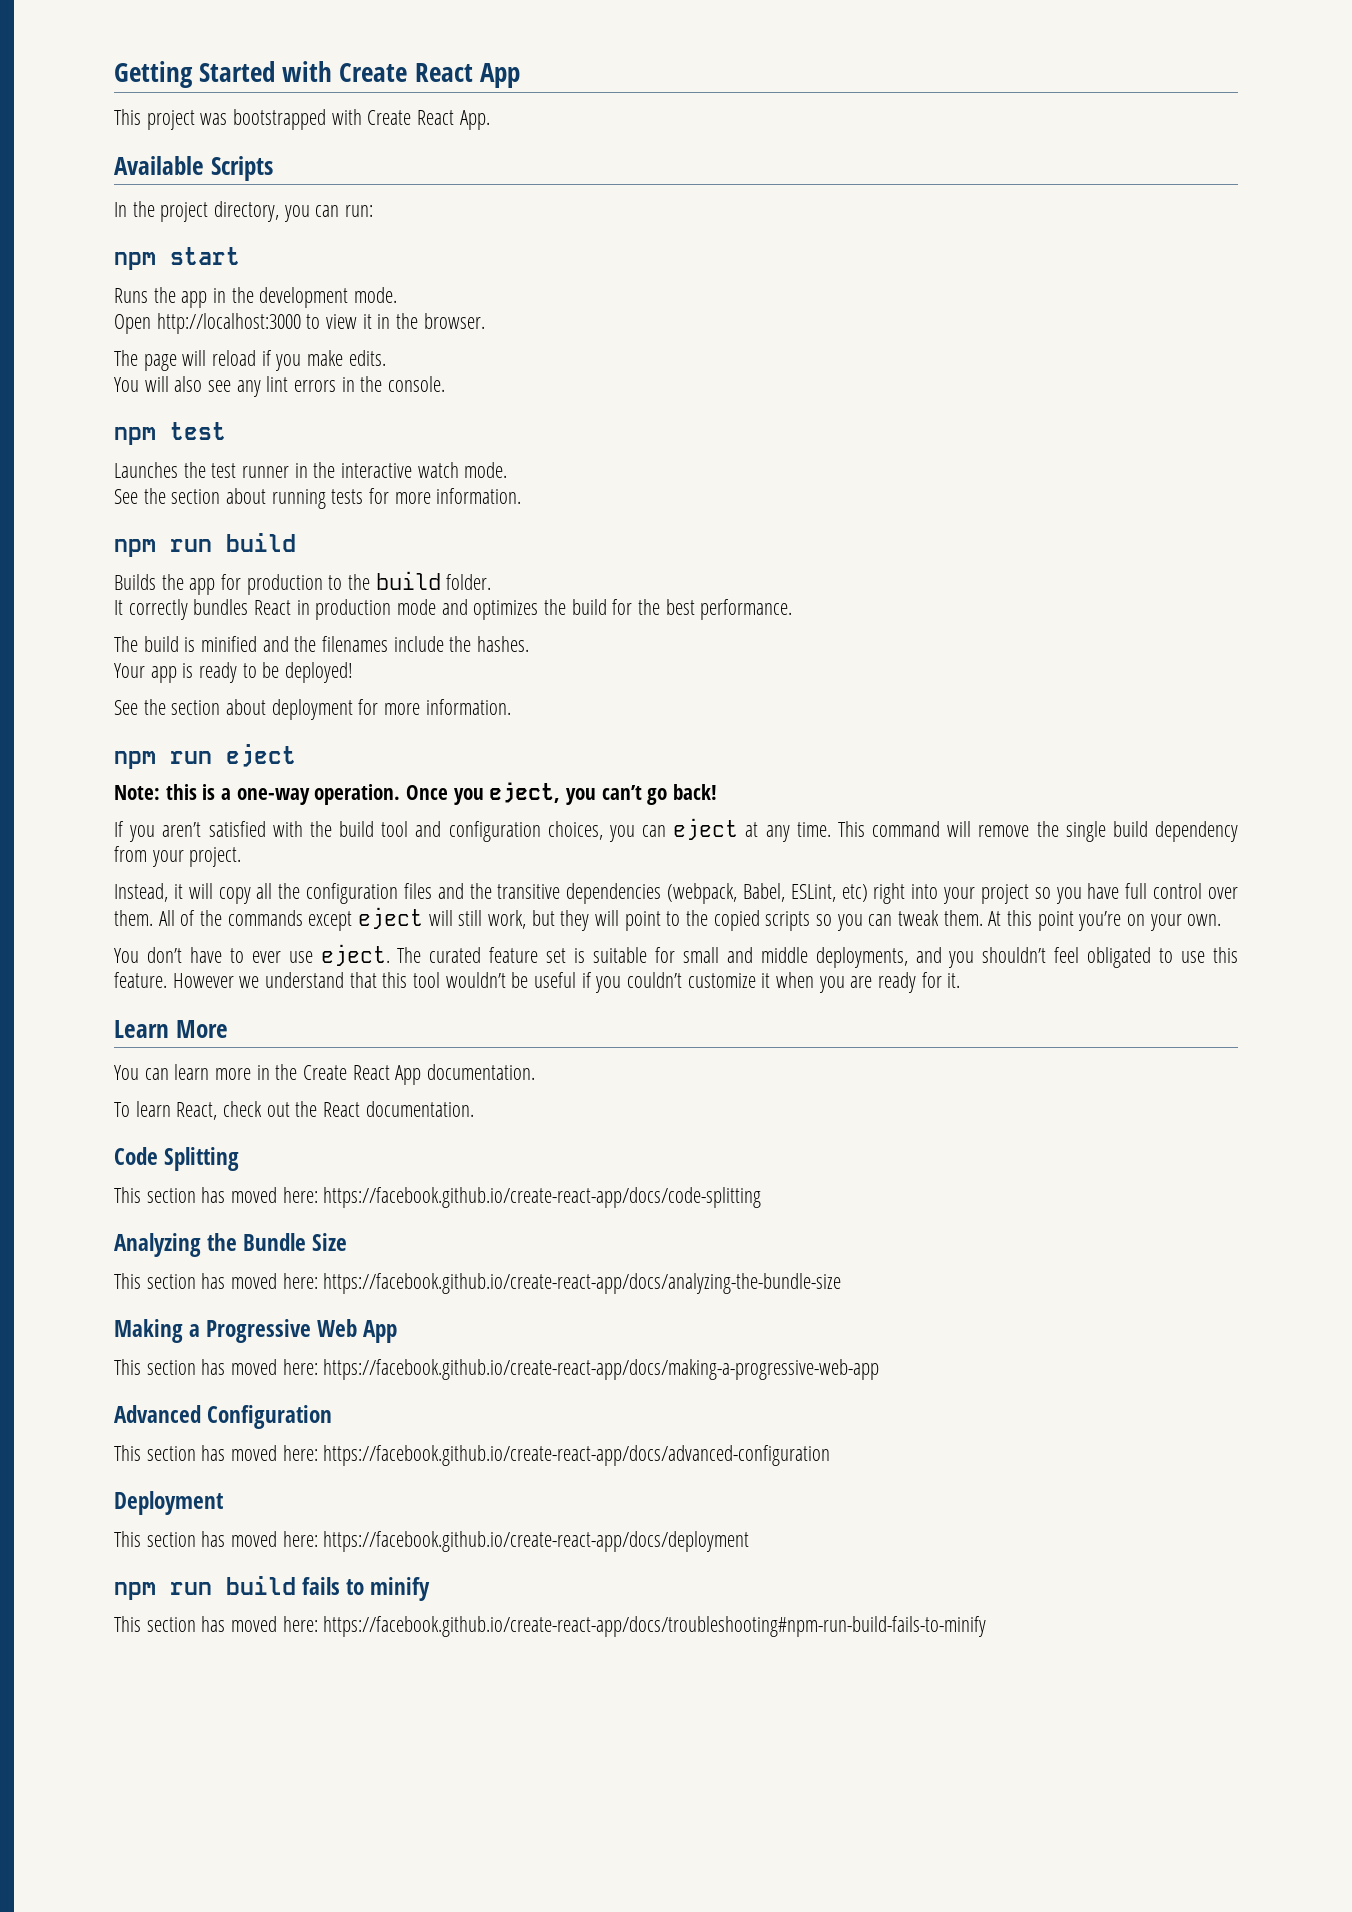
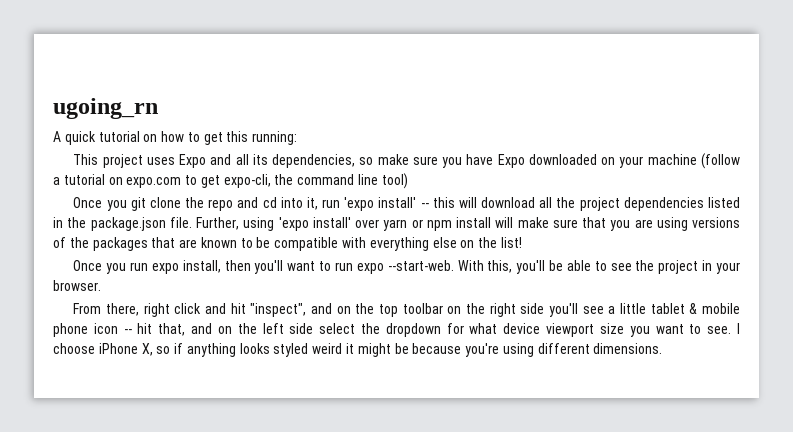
[114,61,520,88] [114,109,490,130] [114,156,273,181] [114,201,374,222] [114,247,240,270] [114,287,398,308] [114,313,485,334] [114,350,386,371] [114,376,446,397] [114,422,226,445] [114,462,508,478] [114,488,522,509] [114,533,296,557] [114,571,492,595] [114,599,793,620] [114,636,530,652] [114,662,354,683] [114,699,511,720] [114,744,296,769] [114,782,718,805] [114,818,1238,842] [114,846,242,867] [114,883,1238,904] [114,907,1222,931] [114,944,1238,968] [114,972,961,993] [114,1020,228,1038] [114,1064,536,1085] [114,1101,474,1120] [114,1147,240,1171] [114,1187,762,1208] [114,1233,348,1257] [114,1273,842,1294] [114,1319,398,1343] [114,1359,880,1380] [114,1405,333,1429] [114,1445,831,1466] [114,1491,223,1515] [114,1531,750,1552] [114,1576,431,1601] [114,1616,987,1637] Getting Started with Create React App // This project was bootstrapped with Create React App. // Available Scripts // In the project directory, you can run: // npm start // Runs the app in the development mode. // Open http://localhost:3000 to view it in the browser. // The page will reload if you make edits. // You will also see any lint errors in the console. // npm test // Launches the test runner in the interactive watch mode. // See the section about running tests for more information. // npm run build // Builds the app for production to the build folder. // It correctly bundles React in production mode and optimizes the build for the best performance. // The build is minified and the filenames include the hashes. // Your app is ready to be deployed! // See the section about deployment for more information. // npm run eject // Note: this is a one-way operation. Once you eject, you can’t go back! // If you aren’t satisfied with the build tool and configuration choices, you can eject at any time. This command will remove the single build dependency from your project. // Instead, it will copy all the configuration files and the transitive dependencies (webpack, Babel, ESLint, etc) right into your project so you have full control over them. All of the commands except eject will still work, but they will point to the copied scripts so you can tweak them. At this point you’re on your own. // You don’t have to ever use eject. The curated feature set is suitable for small and middle deployments, and you shouldn’t feel obligated to use this feature. However we understand that this tool wouldn’t be useful if you couldn’t customize it when you are ready for it. // Learn More // You can learn more in the Create React App documentation. // To learn React, check out the React documentation. // Code Splitting // This section has moved here: https://facebook.github.io/create-react-app/docs/code-splitting // Analyzing the Bundle Size // This section has moved here: https://facebook.github.io/create-react-app/docs/analyzing-the-bundle-size // Making a Progressive Web App // This section has moved here: https://facebook.github.io/create-react-app/docs/making-a-progressive-web-app // Advanced Configuration // This section has moved here: https://facebook.github.io/create-react-app/docs/advanced-configuration // Deployment // This section has moved here: https://facebook.github.io/create-react-app/docs/deployment // npm run build fails to minify // This section has moved here: https://facebook.github.io/create-react-app/docs/troubleshooting#npm-run-build-fails-to-minify -> [53,98,158,119] [53,131,298,145] [73,153,741,169] [53,173,408,189] [73,197,740,211] [53,217,740,231] [53,237,522,251] [73,260,740,274] [53,280,101,291] [73,303,741,317] [53,323,741,337] [53,343,663,357] ugoing_rn // A quick tutorial on how to get this running: // This project uses Expo and all its dependencies, so make sure you have Expo downloaded on your machine (follow a tutorial on expo.com to get expo-cli, the command line tool) // Once you git clone the repo and cd into it, run 'expo install' -- this will download all the project dependencies listed in the package.json file. Further, using 'expo install' over yarn or npm install will make sure that you are using versions of the packages that are known to be compatible with everything else on the list! // Once you run expo install, then you'll want to run expo --start-web. With this, you'll be able to see the project in your browser. // From there, right click and hit "inspect", and on the top toolbar on the right side you'll see a little tablet & mobile phone icon -- hit that, and on the left side select the dropdown for what device viewport size you want to see. I choose iPhone X, so if anything looks styled weird it might be because you're using different dimensions.

